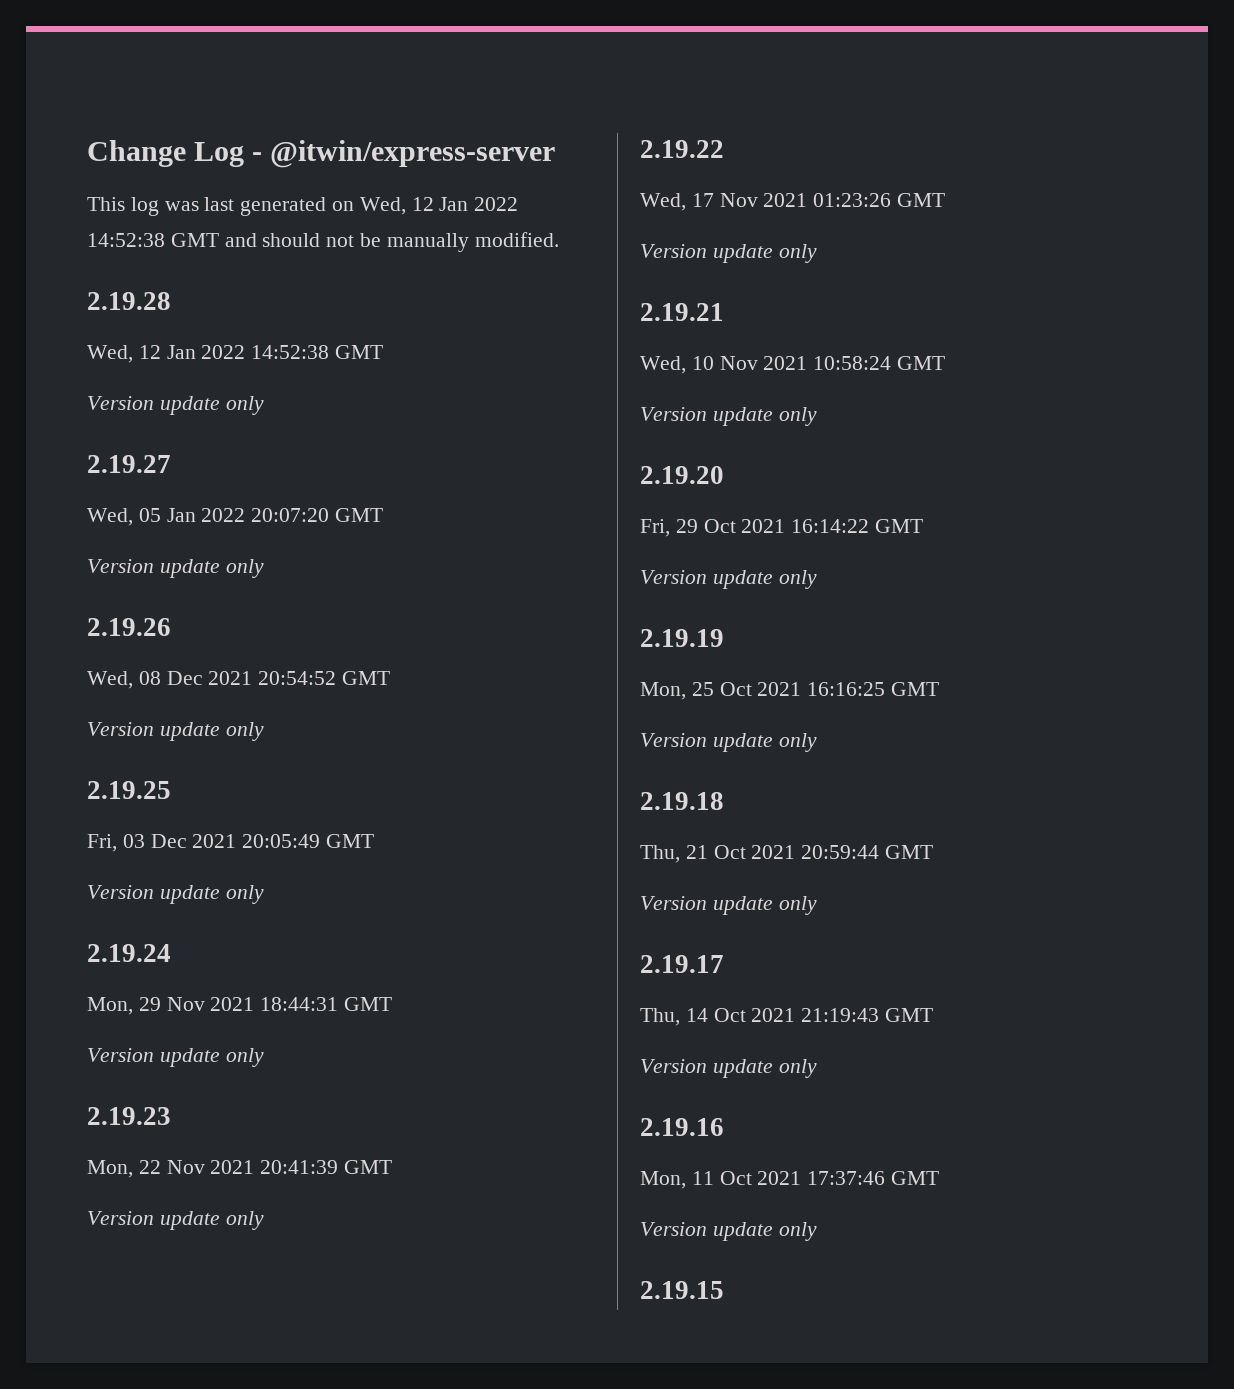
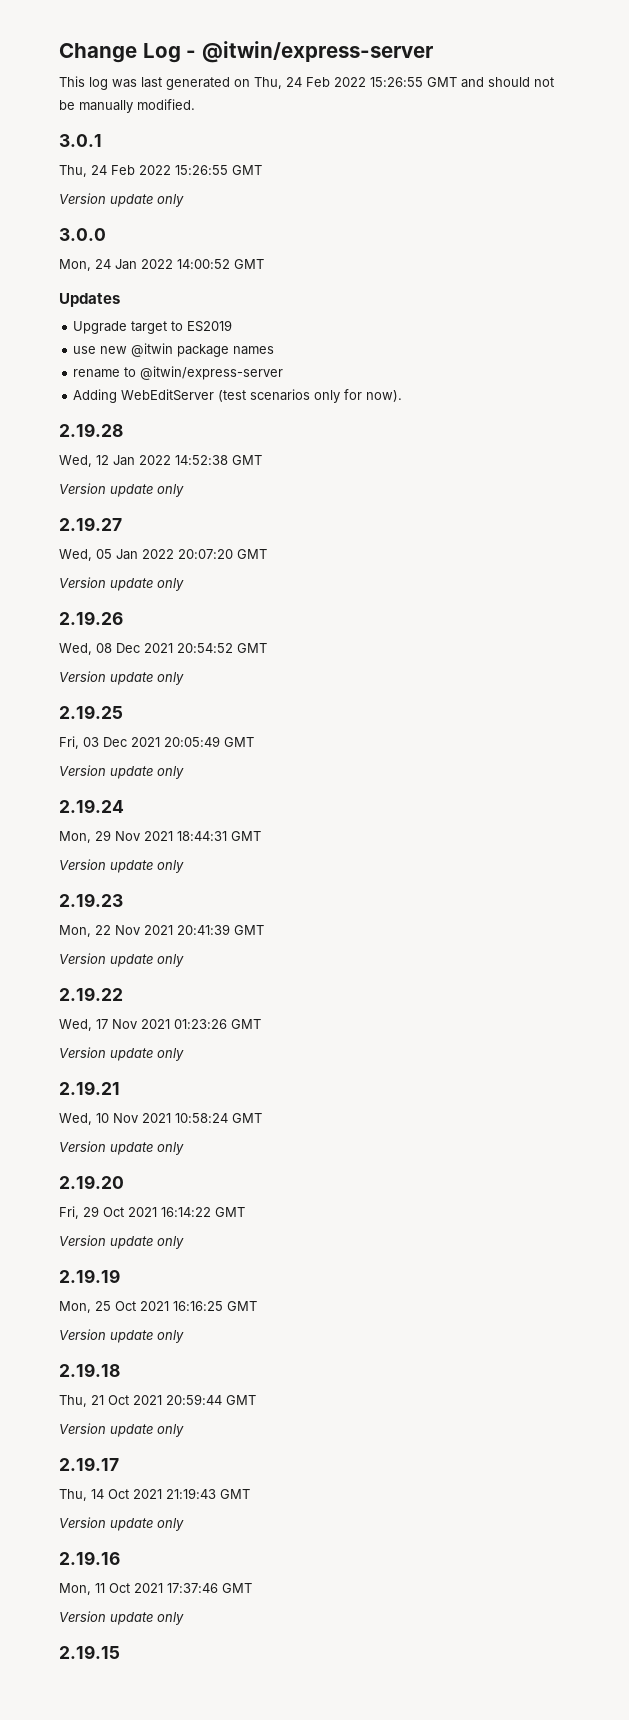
[359,197,519,215] [87,233,165,247] Wed, 12 Jan 2022 14:52:38 -> [254,77,423,89] Thu, 24 Feb 2022 15:26:55
(559, 239) none -> [59,134,102,147] [59,165,262,177] [59,193,184,207] [59,228,106,241] [59,259,264,271] [59,293,120,307] [73,320,233,334] [73,343,275,357] [73,366,284,380] [73,389,403,403] // 3.0.1 // Thu, 24 Feb 2022 15:26:55 GMT // Version update only // 3.0.0 // Mon, 24 Jan 2022 14:00:52 GMT // Updates // Upgrade target to ES2019 // use new @itwin package names // rename to @itwin/express-server // Adding WebEditServer (test scenarios only for now).

